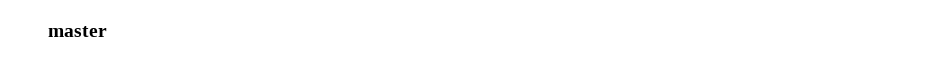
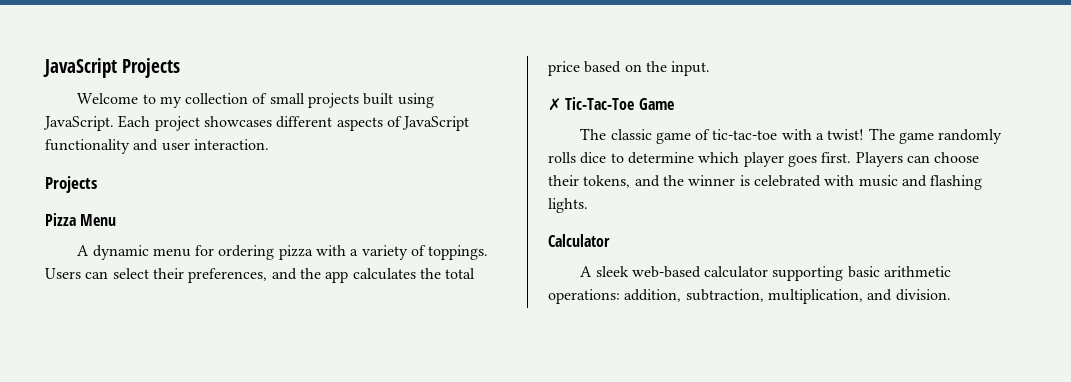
[48,26,107,37] master -> [43,58,180,78] [77,93,434,108] [43,115,470,131] [45,139,269,154] [45,176,97,193] [45,213,117,226] [77,245,489,260] [45,268,476,283] [548,61,711,76] [548,97,674,111] [580,128,1003,144] [548,152,980,167] [548,175,983,190] [548,198,588,213] [548,234,610,247] [580,266,952,281] [548,289,951,304] JavaScript Projects // Welcome to my collection of small projects built using JavaScript. Each project showcases different aspects of JavaScript functionality and user interaction. // Projects // Pizza Menu // A dynamic menu for ordering pizza with a variety of toppings. Users can select their preferences, and the app calculates the total price based on the input. // ✗ Tic-Tac-Toe Game // The classic game of tic-tac-toe with a twist! The game randomly rolls dice to determine which player goes first. Players can choose their tokens, and the winner is celebrated with music and flashing lights. // Calculator // A sleek web-based calculator supporting basic arithmetic operations: addition, subtraction, multiplication, and division.

